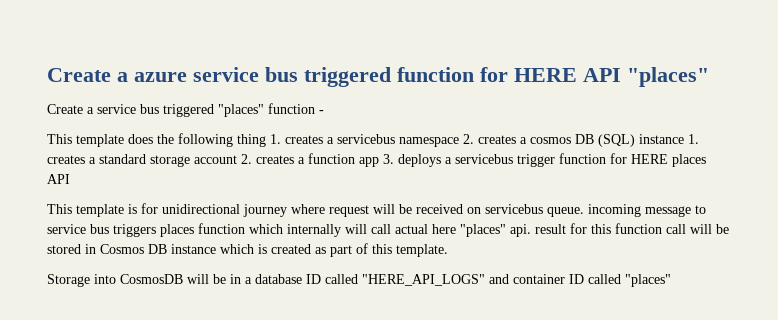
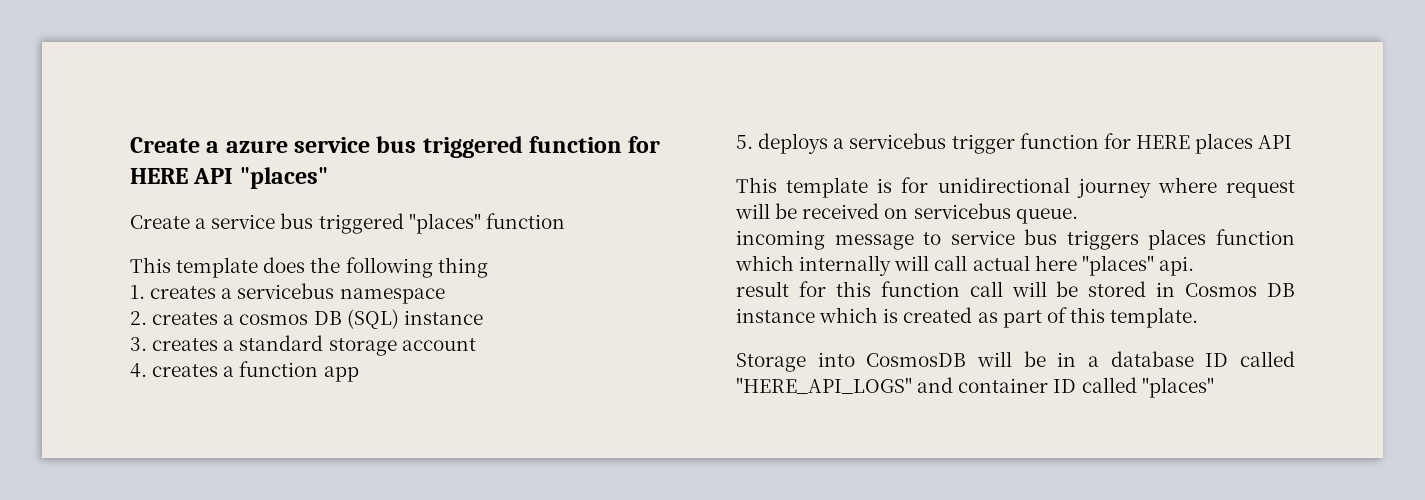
[319,110,324,114] - -> (565, 221) none
(266, 140) none -> (488, 267) //
(459, 142) none -> (445, 296) //
[688,134,699,144] 1. -> [130,337,147,351] // 3.
[241,154,252,164] 2. -> [130,363,147,378] // 4.
[383,154,394,164] 3. -> [736,135,753,149] // 5.
(584, 212) none -> (1078, 216) //
(531, 230) none -> (1194, 266) //

